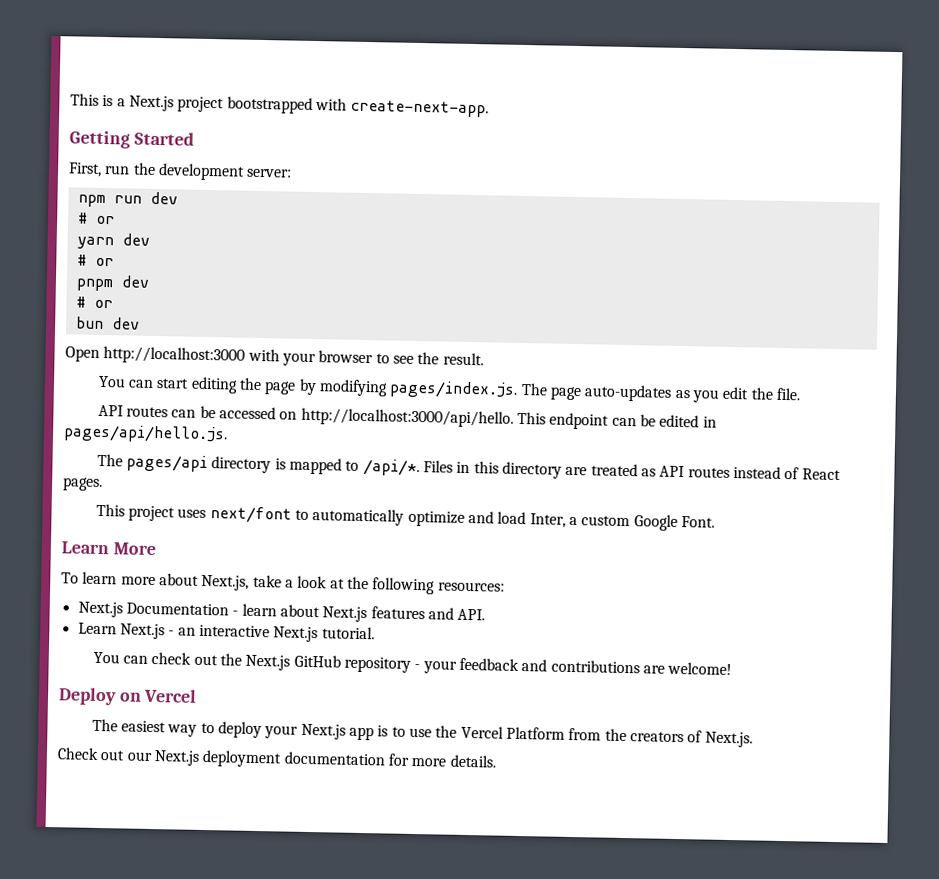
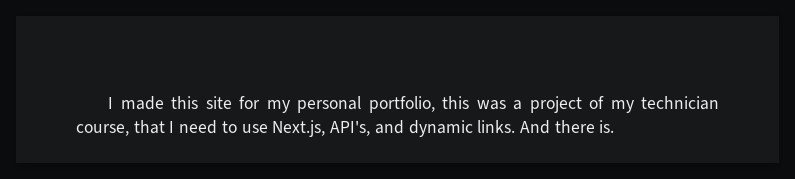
[70,93,490,118] [69,130,194,149] [68,162,293,181] [77,191,178,208] [77,212,115,225] [76,233,150,250] [76,254,114,267] [75,275,150,292] [75,296,113,309] [75,316,140,330] [65,346,484,367] [97,375,801,403] [97,404,717,430] [63,424,228,444] [96,453,841,481] [62,477,103,492] [95,503,715,531] [61,541,156,556] [61,571,505,595] [77,601,486,623] [77,622,375,643] [92,651,733,676] [58,687,198,706] [91,718,753,748] [57,747,496,768] This is a Next.js project bootstrapped with create-next-app. // Getting Started // First, run the development server: // npm run dev // # or // yarn dev // # or // pnpm dev // # or // bun dev // Open http://localhost:3000 with your browser to see the result. // You can start editing the page by modifying pages/index.js. The page auto-updates as you edit the file. // API routes can be accessed on http://localhost:3000/api/hello. This endpoint can be edited in pages/api/hello.js. // The pages/api directory is mapped to /api/*. Files in this directory are treated as API routes instead of React pages. // This project uses next/font to automatically optimize and load Inter, a custom Google Font. // Learn More // To learn more about Next.js, take a look at the following resources: // Next.js Documentation - learn about Next.js features and API. // Learn Next.js - an interactive Next.js tutorial. // You can check out the Next.js GitHub repository - your feedback and contributions are welcome! // Deploy on Vercel // The easiest way to deploy your Next.js app is to use the Vercel Platform from the creators of Next.js. // Check out our Next.js deployment documentation for more details. -> [108,96,719,113] [76,120,615,137] I made this site for my personal portfolio, this was a project of my technician course, that I need to use Next.js, API's, and dynamic links. And there is.

